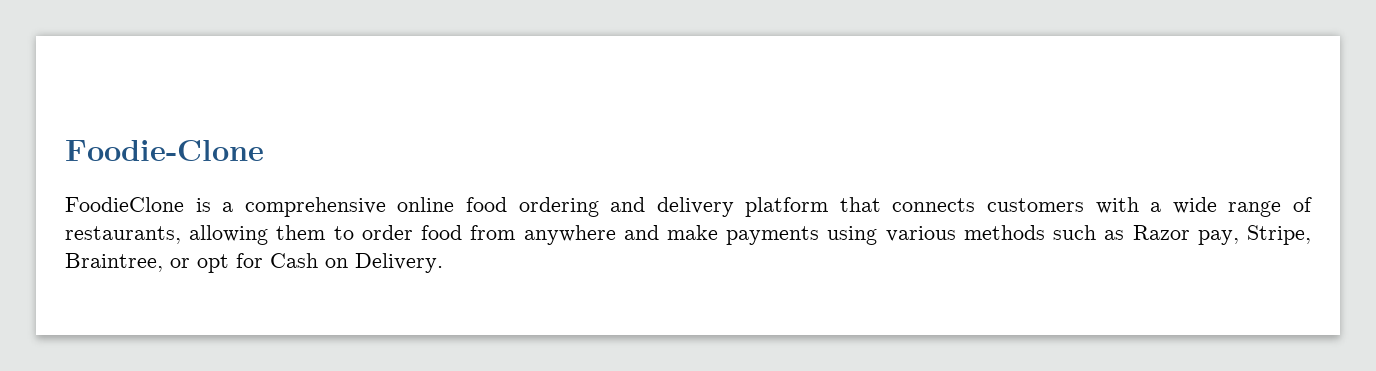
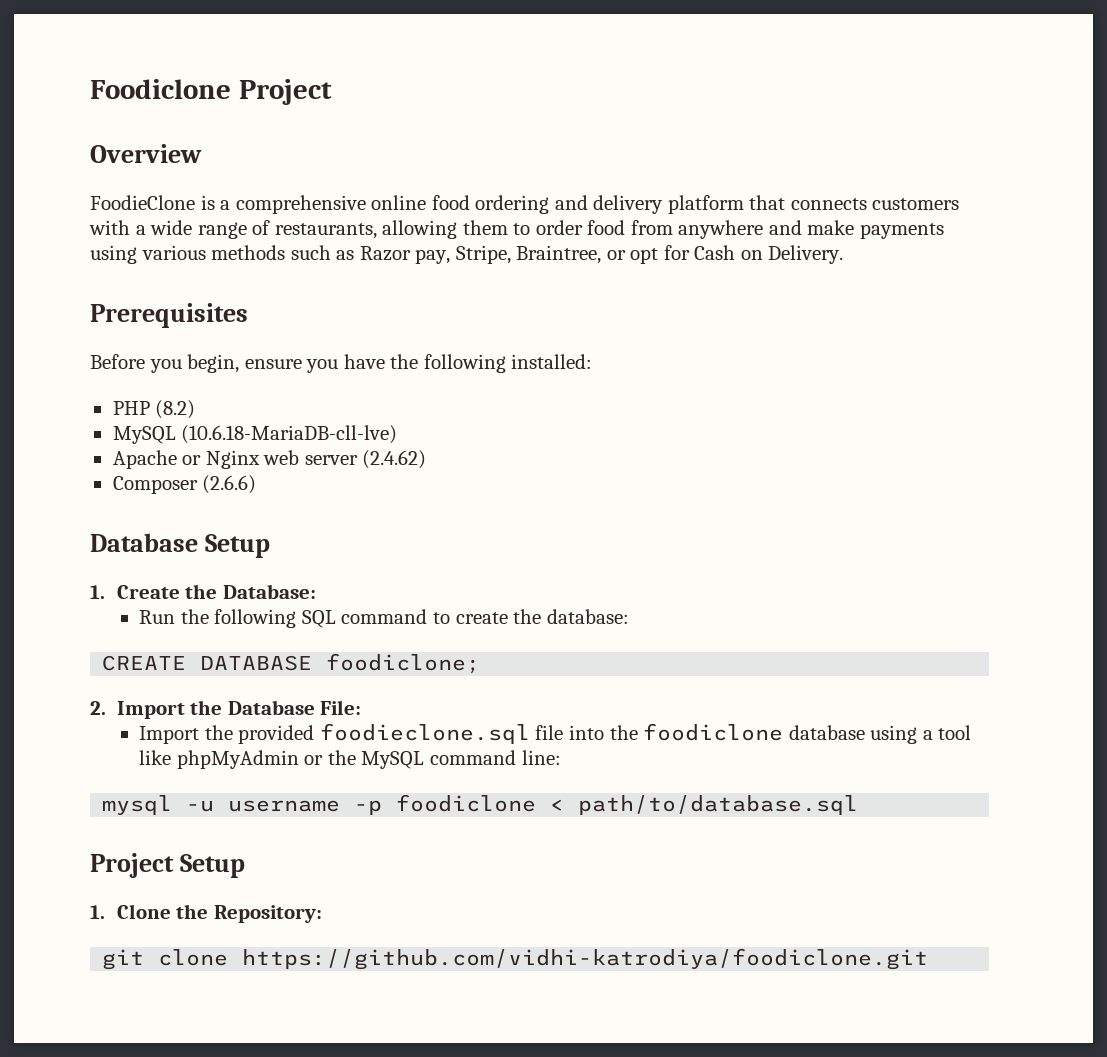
[65,140,264,161] Foodie-Clone -> [90,79,332,105] [90,144,202,163] Foodiclone Project // Overview
(443, 263) none -> [90,303,248,328] [90,354,593,373] [112,400,196,419] [112,425,398,444] [112,450,427,469] [112,475,257,494] [90,533,270,558] [90,584,316,599] [139,609,629,628] [102,653,481,674] [90,700,362,719] [139,723,972,744] [139,750,561,769] [102,794,859,815] [90,853,245,878] [90,904,322,923] [102,948,929,970] // Prerequisites // Before you begin, ensure you have the following installed: // PHP (8.2) // MySQL (10.6.18-MariaDB-cll-lve) // Apache or Nginx web server (2.4.62) // Composer (2.6.6) // Database Setup // 1. Create the Database: // Run the following SQL command to create the database: // CREATE DATABASE foodiclone; // 2. Import the Database File: // Import the provided foodieclone.sql file into the foodiclone database using a tool like phpMyAdmin or the MySQL command line: // mysql -u username -p foodiclone < path/to/database.sql // Project Setup // 1. Clone the Repository: // git clone https://github.com/vidhi-katrodiya/foodiclone.git

